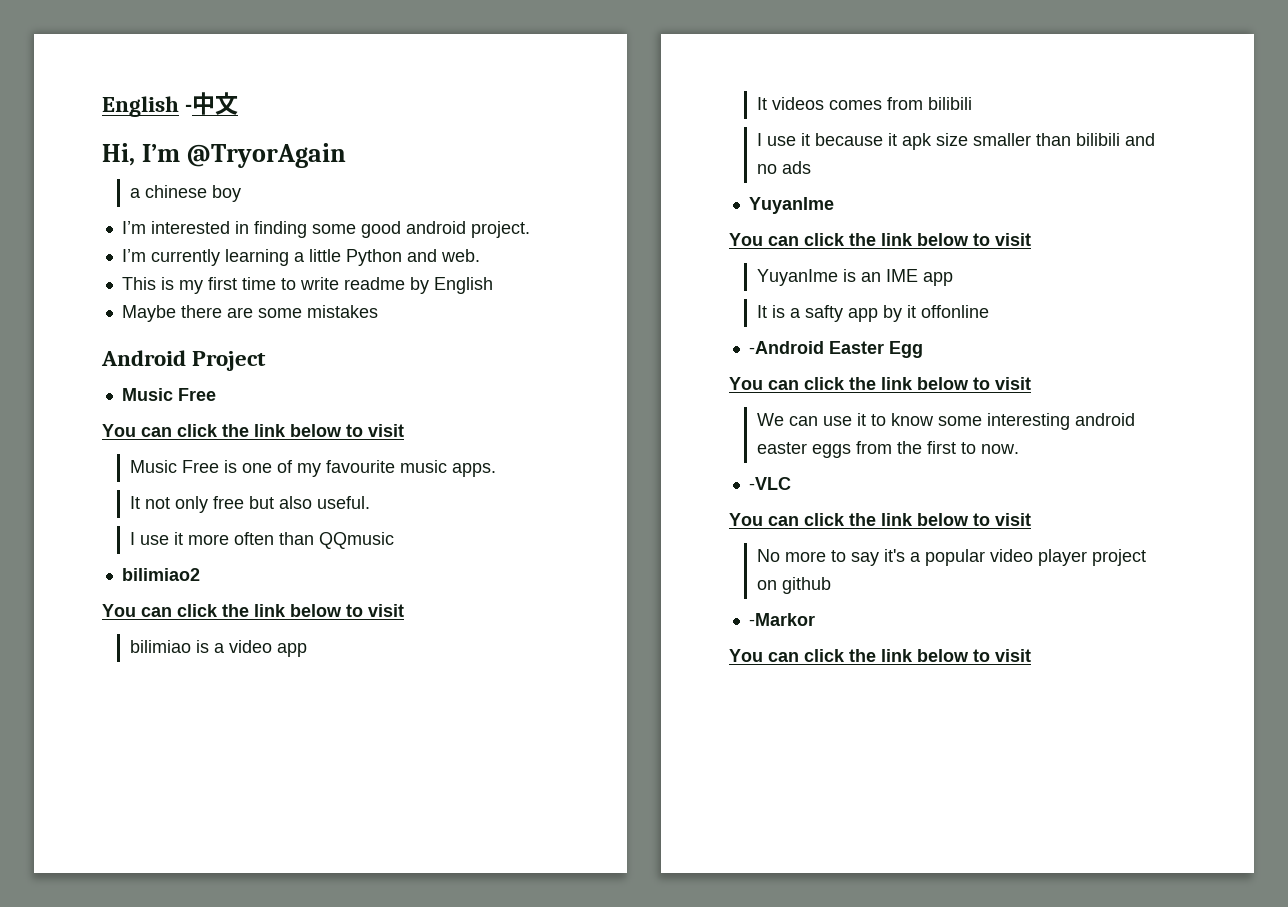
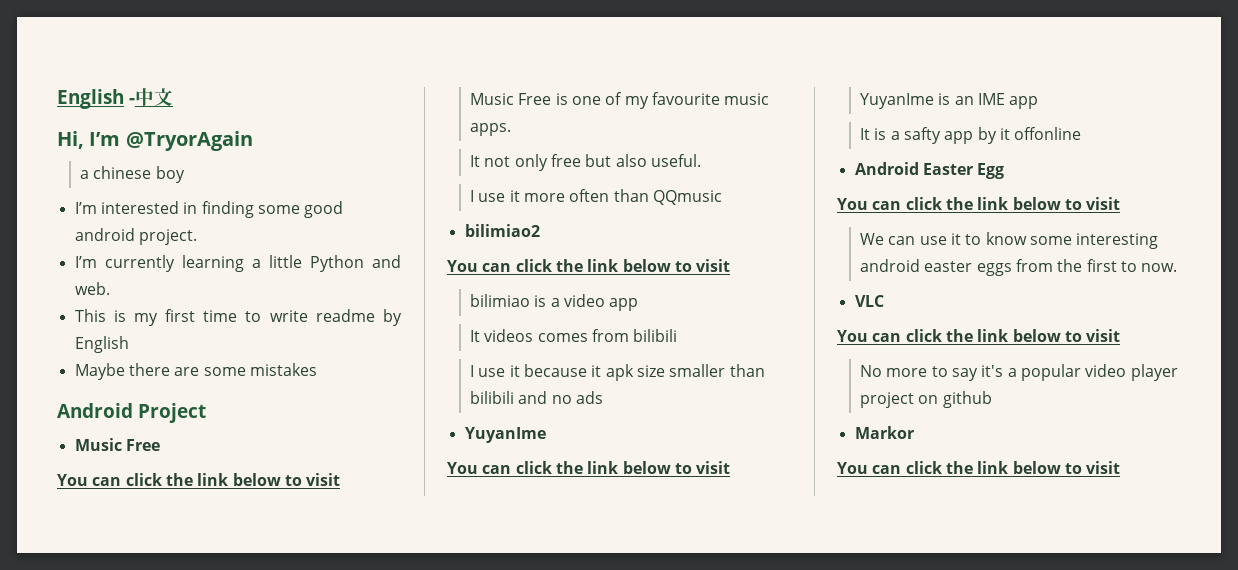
[748,341,824,354] -Android -> [854,162,919,175] Android
[748,477,791,490] -VLC -> [854,295,884,307] VLC
[748,613,815,626] -Markor -> [854,426,914,439] Markor

